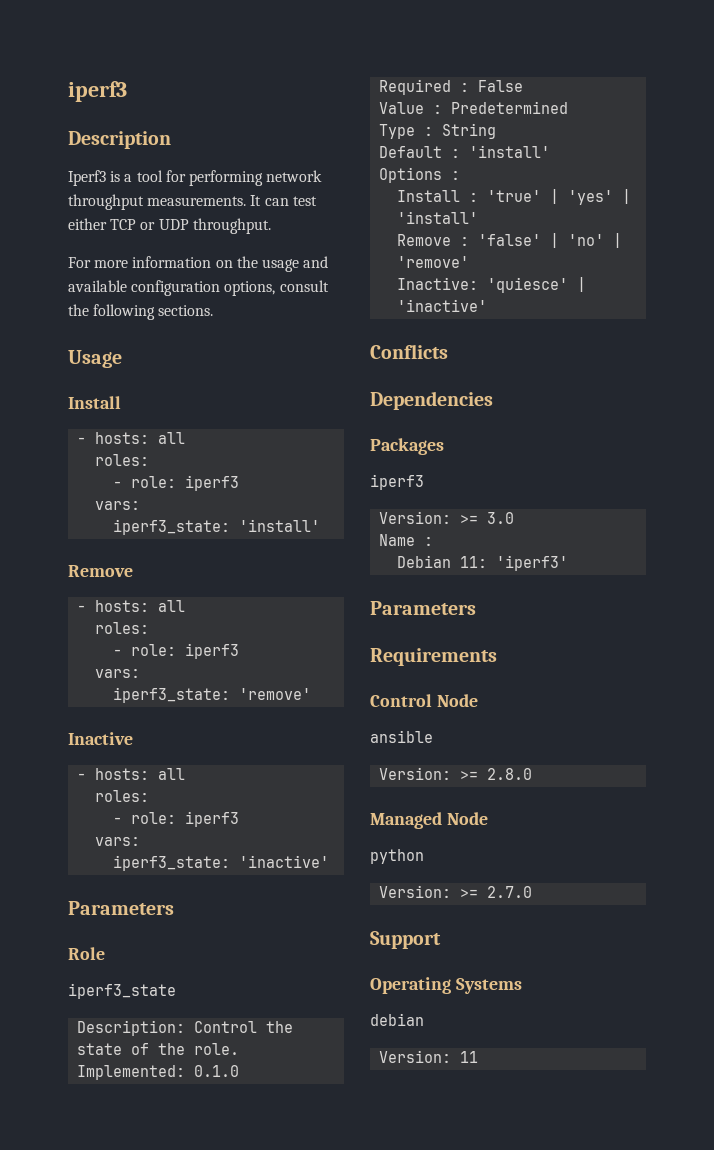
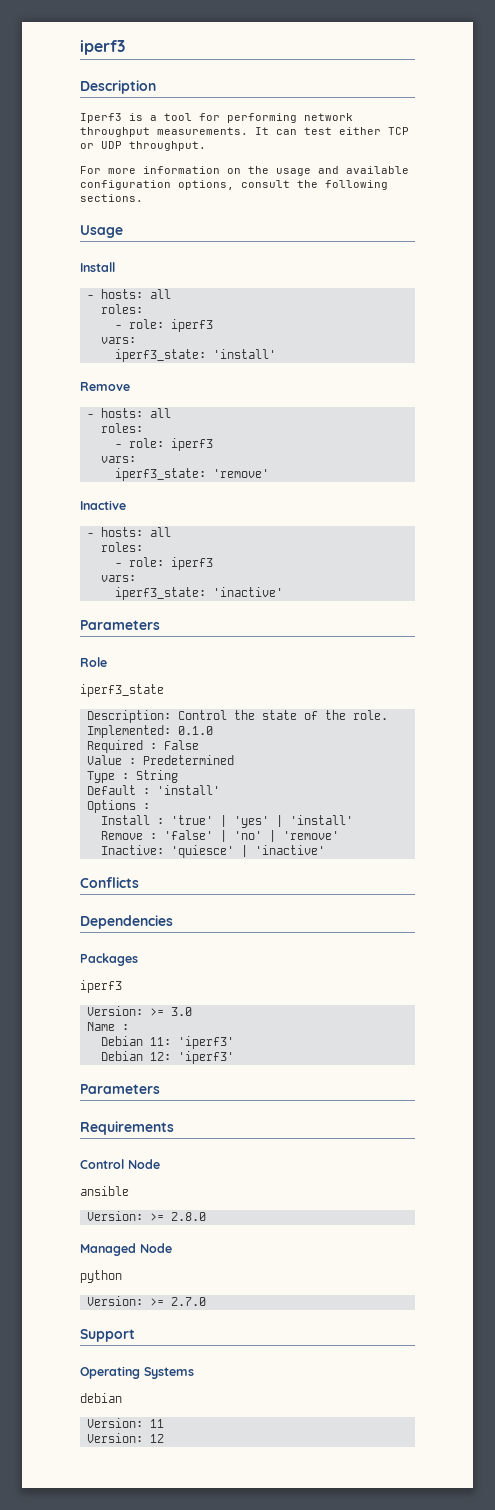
(569, 563) none -> [100,1051,234,1064] // Debian 12: 'iperf3'
(479, 1057) none -> [86,1433,164,1443] // Version: 12

